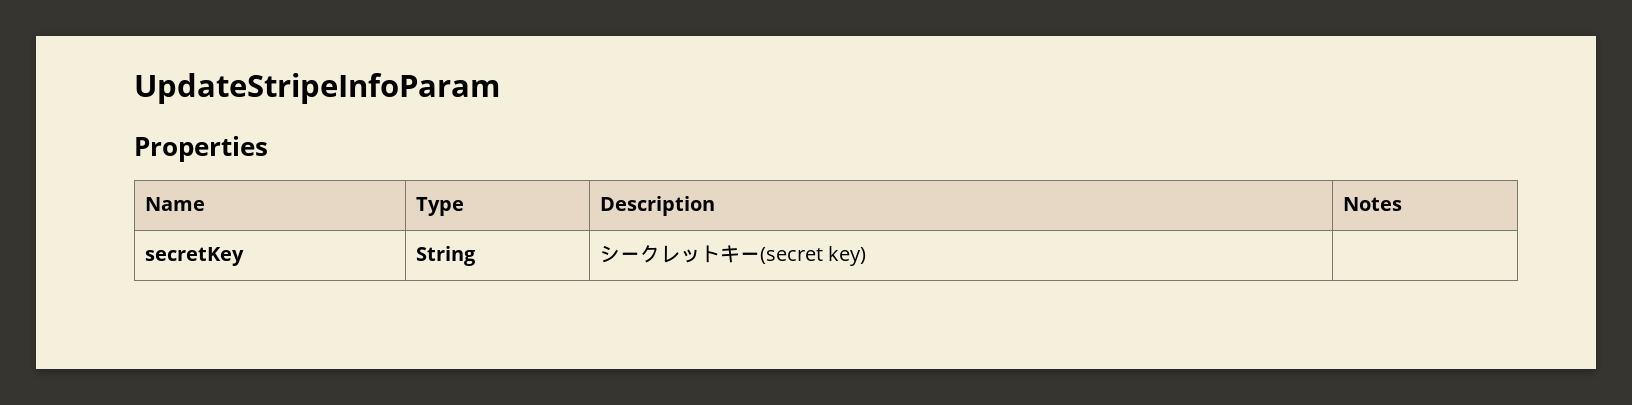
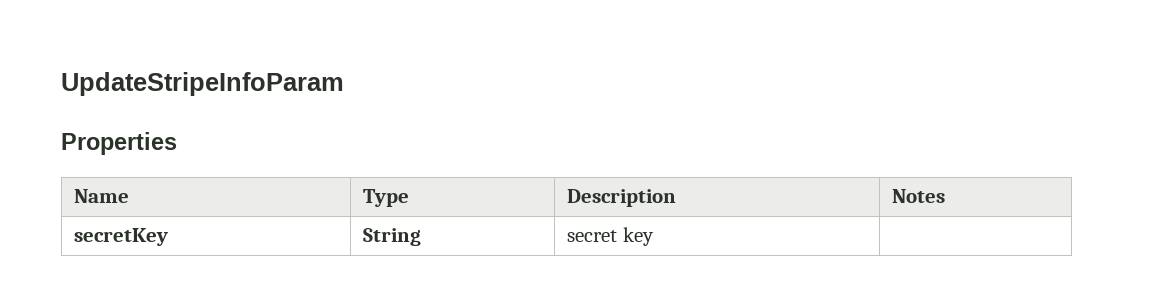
[600,245,867,266] シークレットキー(secret key) -> [567,227,654,246] secret key

